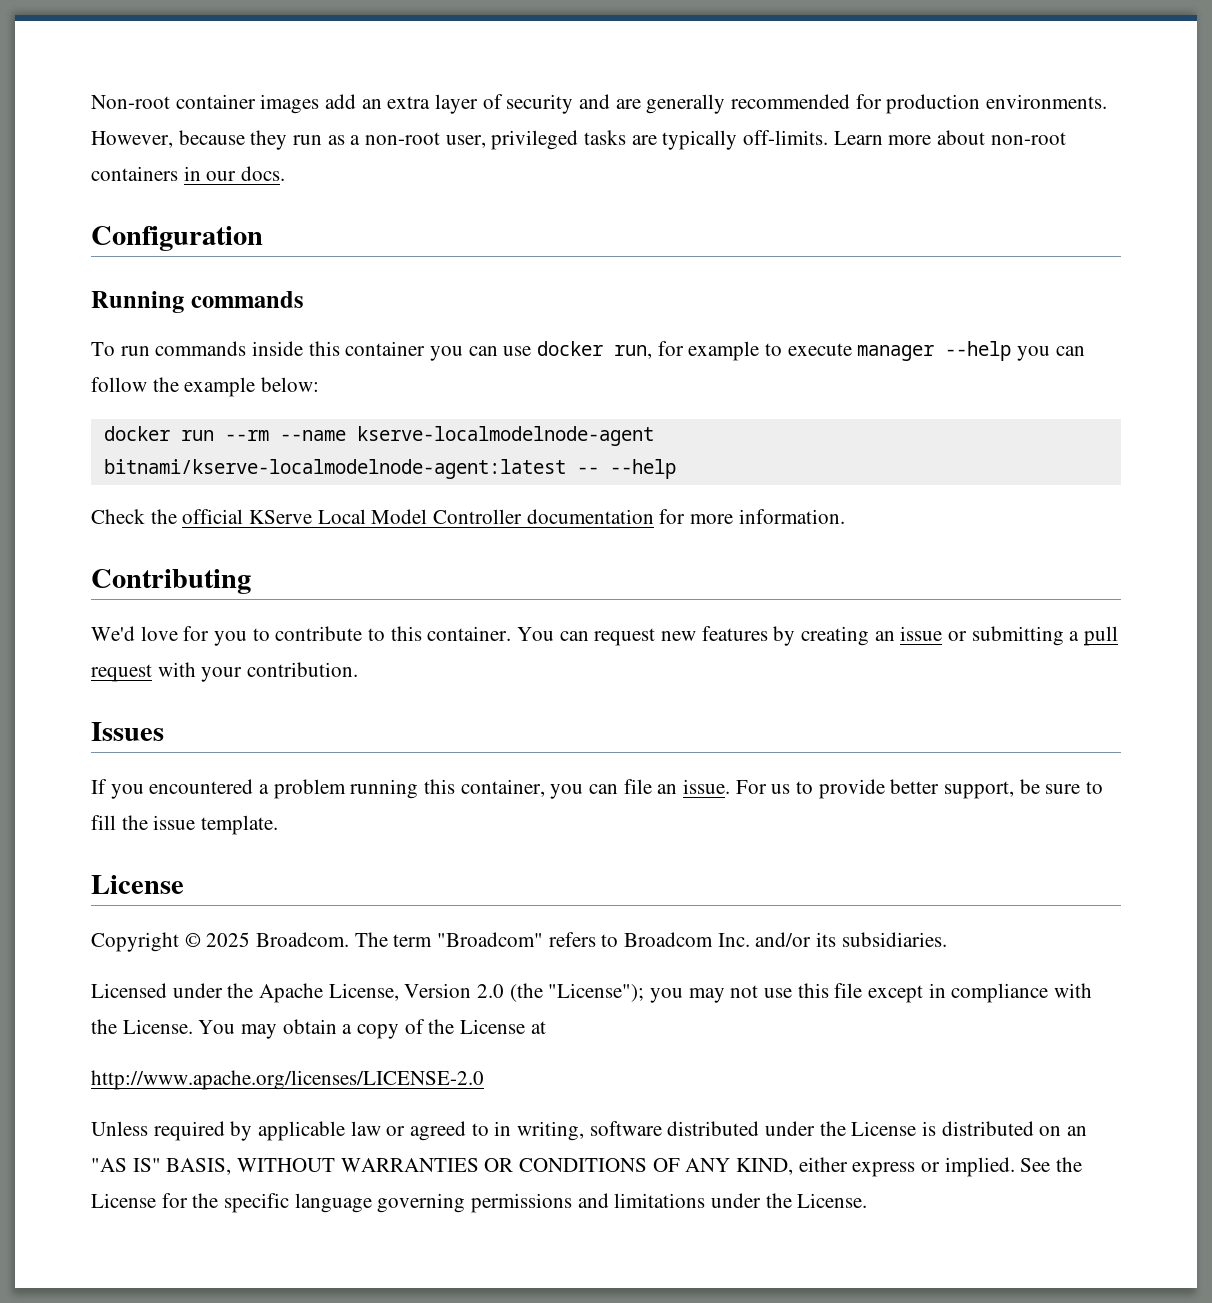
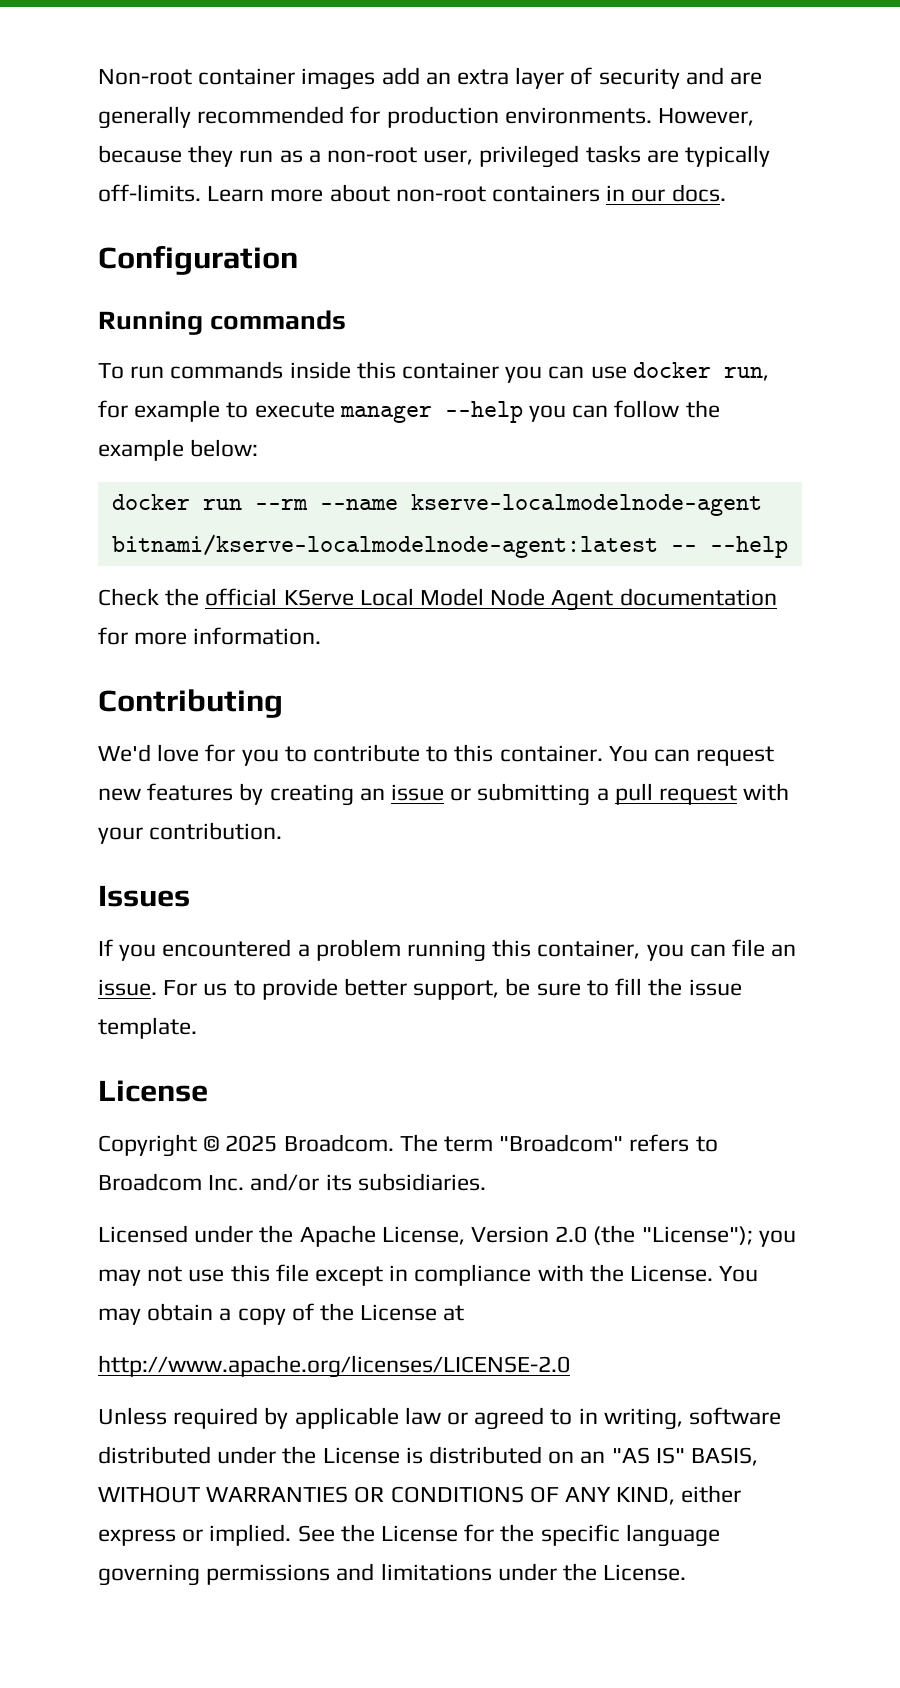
[433,509,523,524] Controller -> [490,588,614,611] Node Agent

